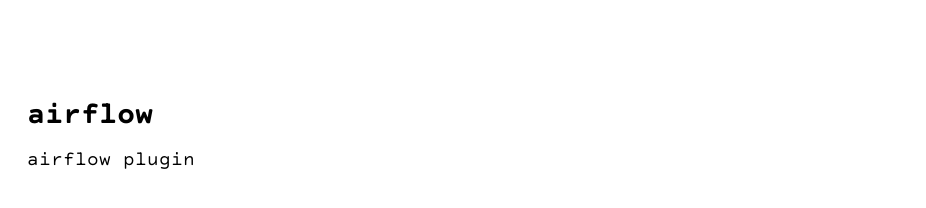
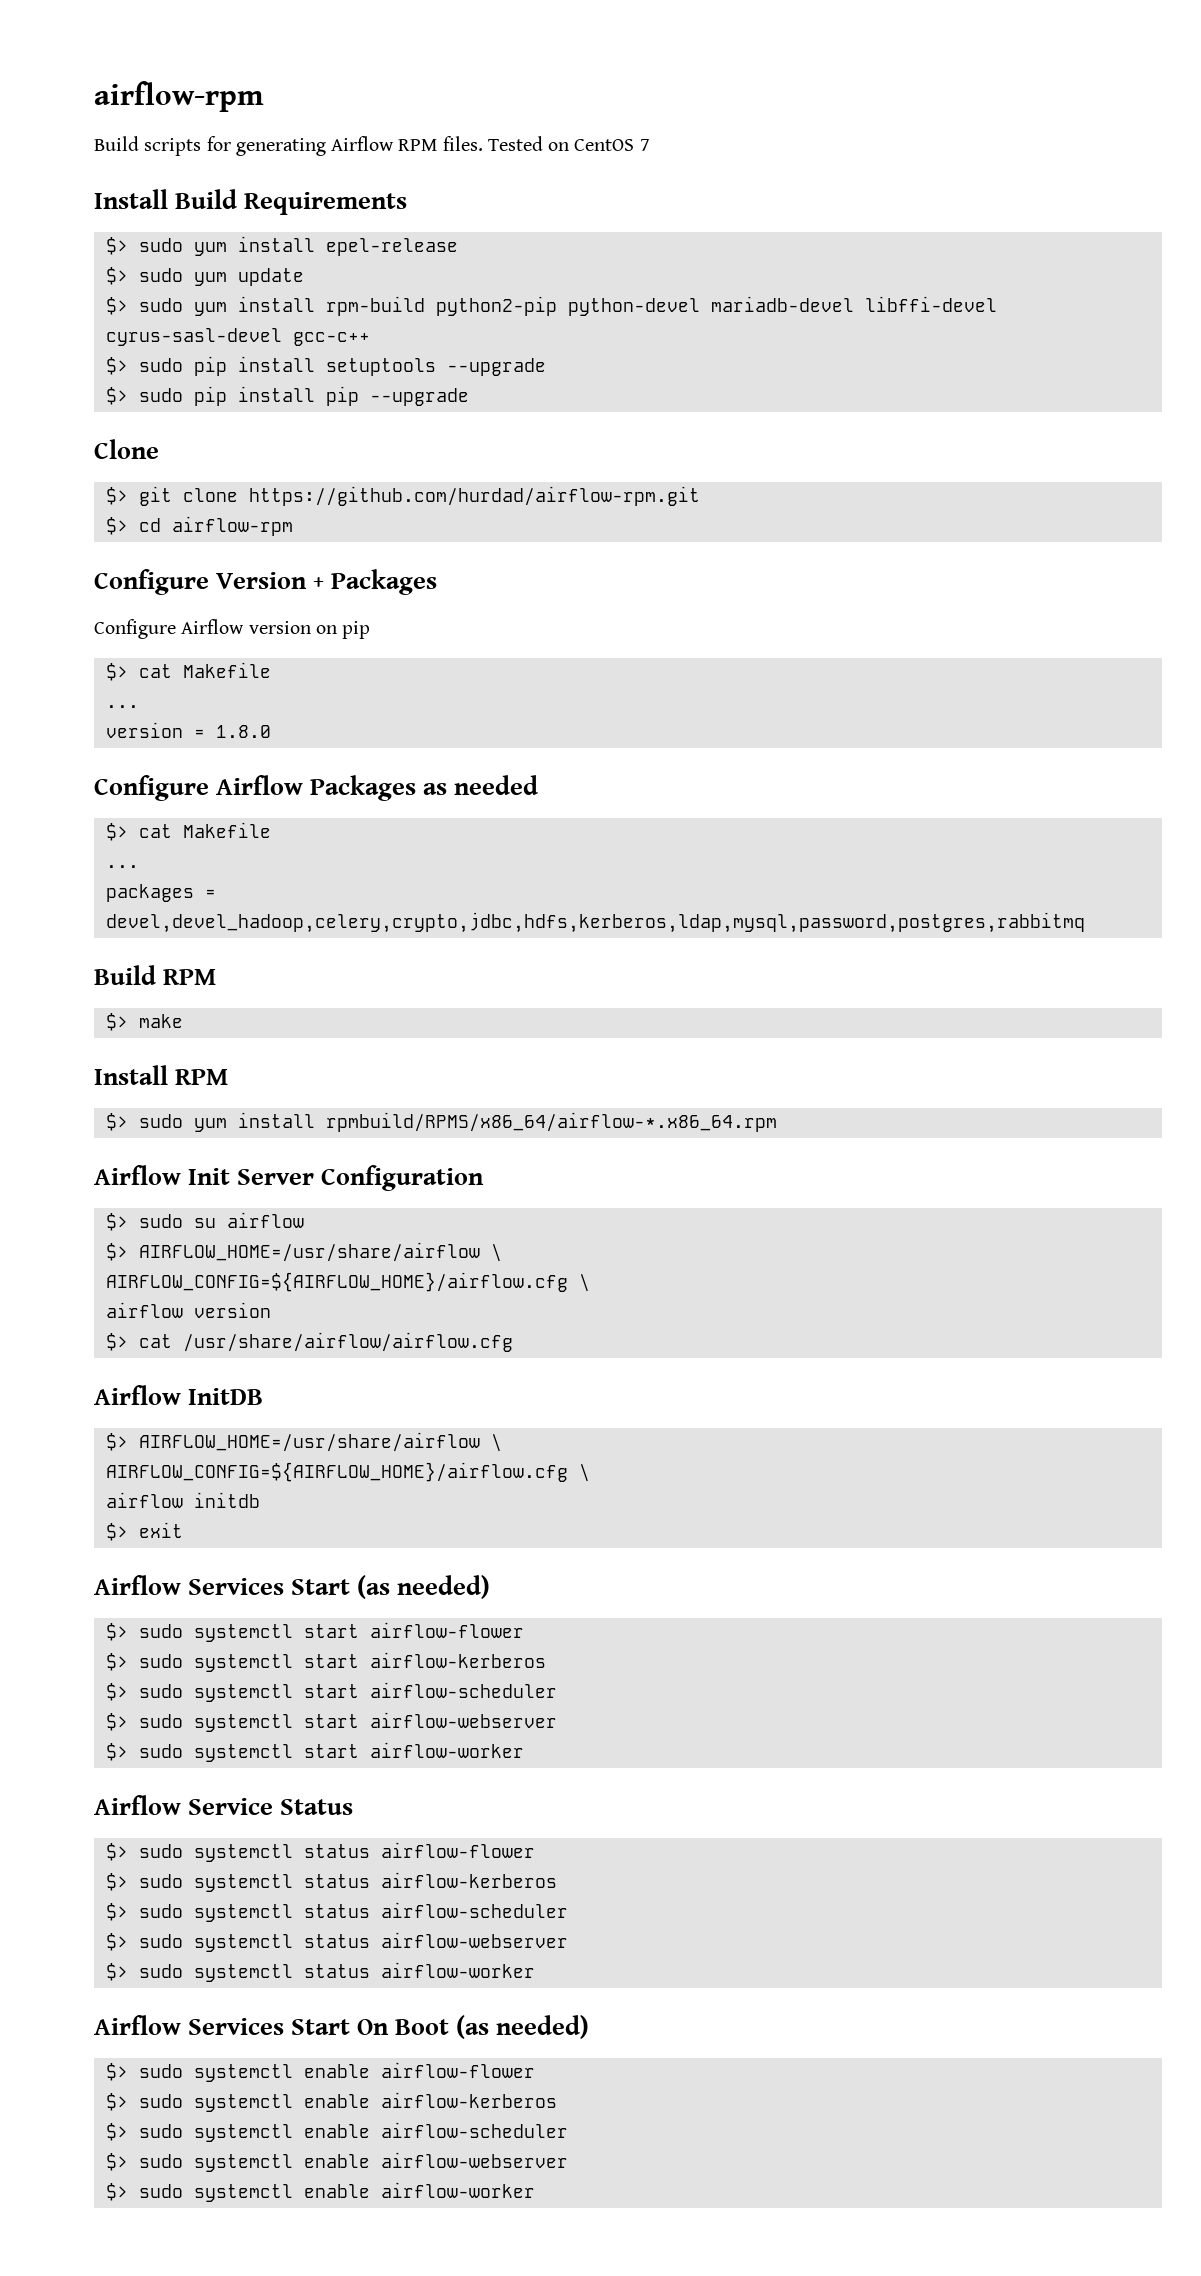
[27,102,153,124] [27,152,195,169] airflow // airflow plugin -> [94,81,264,112] [94,136,650,156] [94,189,408,215] [105,236,458,256] [105,267,304,286] [105,296,997,316] [105,328,370,346] [105,356,546,376] [105,386,469,406] [94,439,159,459] [105,486,700,506] [105,516,293,536] [94,569,438,595] [94,619,371,639] [105,662,271,681] [105,705,139,708] [105,722,271,738] [94,775,539,801] [105,822,271,841] [105,865,139,868] [105,884,216,902] [105,912,1085,933] [94,965,217,985] [105,1013,183,1031] [94,1065,229,1085] [105,1112,777,1132] [94,1165,485,1191] [105,1212,304,1231] [105,1242,502,1262] [105,1272,590,1292] [105,1302,271,1318] [105,1332,513,1352] [94,1385,264,1405] [105,1432,502,1452] [105,1462,590,1482] [105,1492,260,1508] [105,1522,183,1541] [94,1575,491,1599] [105,1622,524,1642] [105,1652,546,1672] [105,1682,557,1702] [105,1712,557,1732] [105,1742,524,1762] [94,1795,354,1815] [105,1842,535,1862] [105,1872,557,1892] [105,1902,568,1922] [105,1932,568,1952] [105,1962,535,1982] [94,2015,590,2039] [105,2062,535,2082] [105,2092,557,2112] [105,2122,568,2142] [105,2152,568,2172] [105,2182,535,2202] airflow-rpm // Build scripts for generating Airflow RPM files. Tested on CentOS 7 // Install Build Requirements // $> sudo yum install epel-release // $> sudo yum update // $> sudo yum install rpm-build python2-pip python-devel mariadb-devel libffi-devel cyrus-sasl-devel gcc-c++ // $> sudo pip install setuptools --upgrade // $> sudo pip install pip --upgrade // Clone // $> git clone https://github.com/hurdad/airflow-rpm.git // $> cd airflow-rpm // Configure Version + Packages // Configure Airflow version on pip // $> cat Makefile // ... // version = 1.8.0 // Configure Airflow Packages as needed // $> cat Makefile // ... // packages = devel,devel_hadoop,celery,crypto,jdbc,hdfs,kerberos,ldap,mysql,password,postgres,rabbitmq // Build RPM // $> make // Install RPM // $> sudo yum install rpmbuild/RPMS/x86_64/airflow-*.x86_64.rpm // Airflow Init Server Configuration // $> sudo su airflow // $> AIRFLOW_HOME=/usr/share/airflow \ // AIRFLOW_CONFIG=${AIRFLOW_HOME}/airflow.cfg \ // airflow version // $> cat /usr/share/airflow/airflow.cfg // Airflow InitDB // $> AIRFLOW_HOME=/usr/share/airflow \ // AIRFLOW_CONFIG=${AIRFLOW_HOME}/airflow.cfg \ // airflow initdb // $> exit // Airflow Services Start (as needed) // $> sudo systemctl start airflow-flower // $> sudo systemctl start airflow-kerberos // $> sudo systemctl start airflow-scheduler // $> sudo systemctl start airflow-webserver // $> sudo systemctl start airflow-worker // Airflow Service Status // $> sudo systemctl status airflow-flower // $> sudo systemctl status airflow-kerberos // $> sudo systemctl status airflow-scheduler // $> sudo systemctl status airflow-webserver // $> sudo systemctl status airflow-worker // Airflow Services Start On Boot (as needed) // $> sudo systemctl enable airflow-flower // $> sudo systemctl enable airflow-kerberos // $> sudo systemctl enable airflow-scheduler // $> sudo systemctl enable airflow-webserver // $> sudo systemctl enable airflow-worker

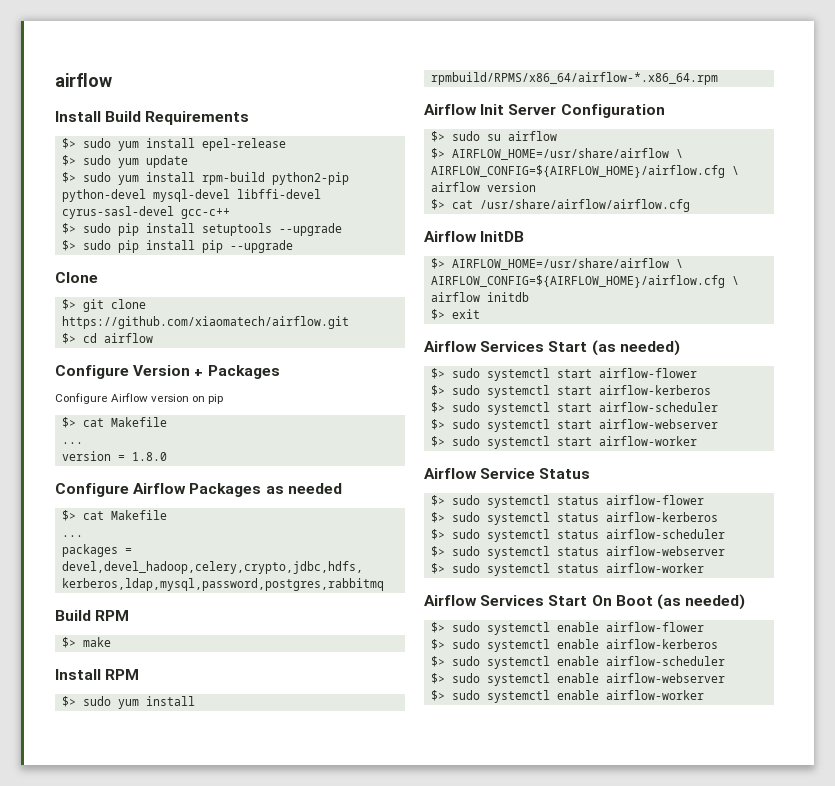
[94,81,264,112] [94,136,650,156] airflow-rpm // Build scripts for generating Airflow RPM files. Tested on CentOS 7 -> [55,73,112,87] airflow
[710,296,854,312] mariadb-devel -> [152,189,230,202] mysql-devel
[248,486,700,506] https://github.com/hurdad/airflow-rpm.git -> [61,316,349,329] https://github.com/xiaomatech/airflow.git
[171,516,293,536] airflow-rpm -> [103,333,153,343] airflow

